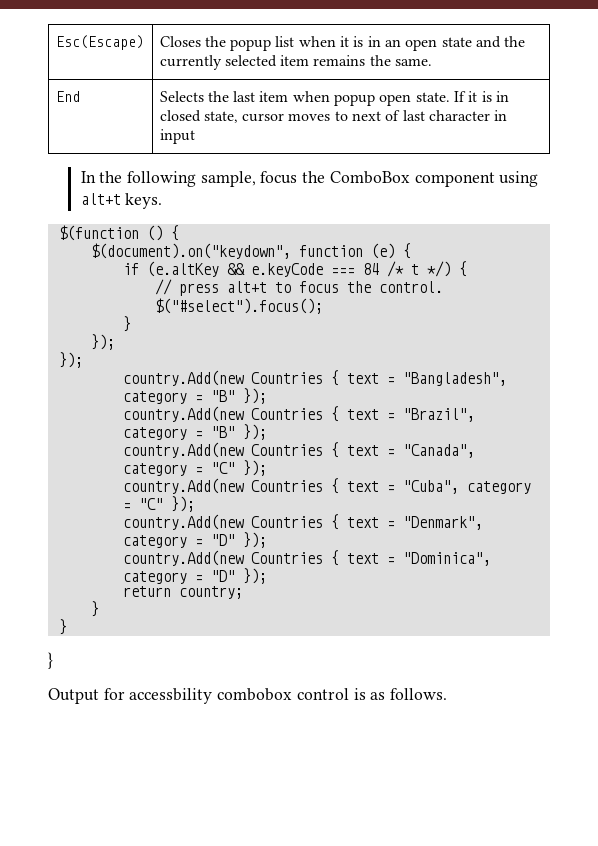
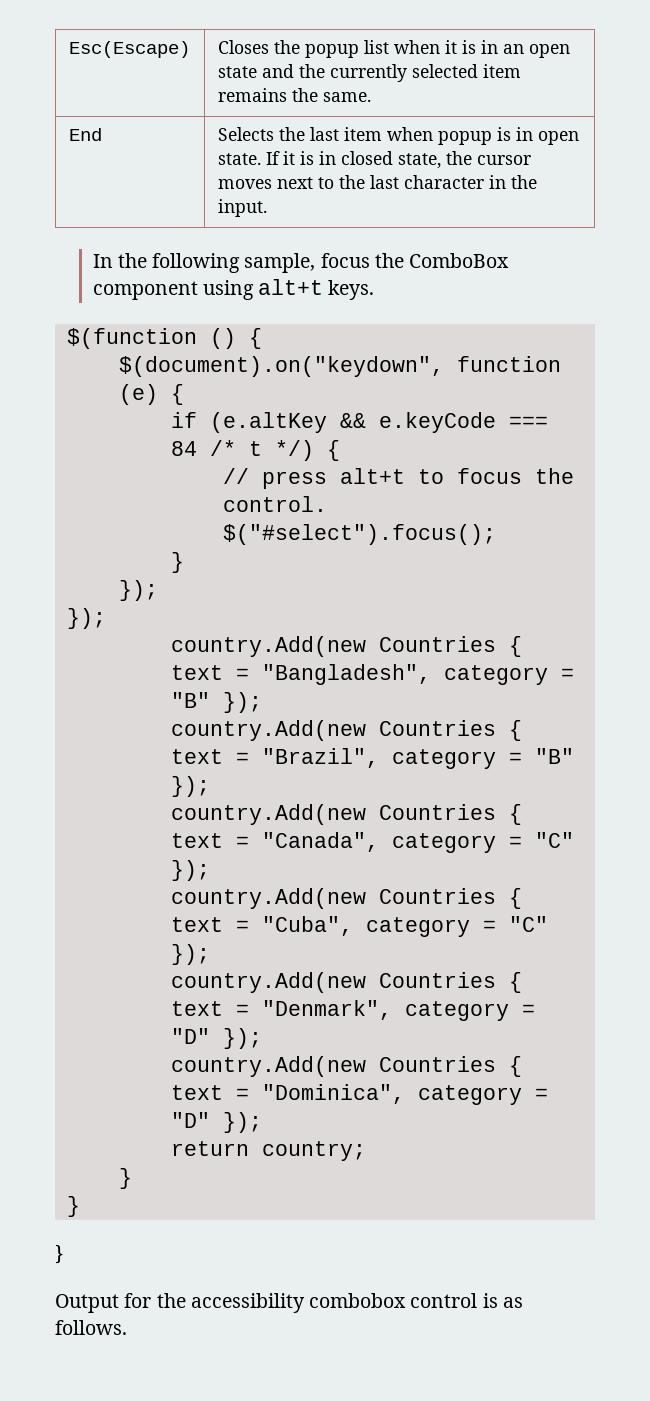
(376, 100) none -> [496,127,533,141] is in
(238, 117) none -> [445,151,472,165] the
[334,110,401,121] to next of -> [276,175,365,189] next to the
[159,129,195,144] input -> [510,175,537,189] [217,199,267,217] the input.
[129,688,213,704] accessbility -> [156,1293,305,1313] the accessibility

